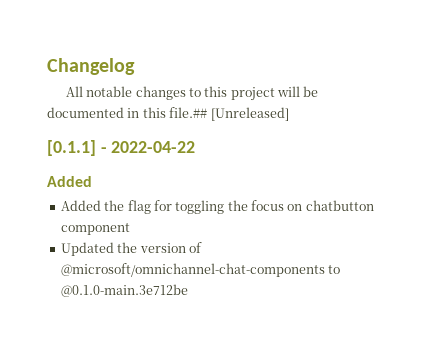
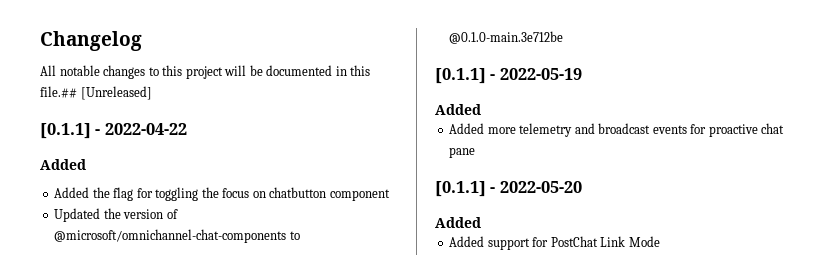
(188, 290) none -> [435,68,582,84] [435,104,481,115] [449,123,785,137] [449,147,476,158] [435,181,582,197] [435,217,481,228] [449,236,660,250] // [0.1.1] - 2022-05-19 // Added // Added more telemetry and broadcast events for proactive chat pane // [0.1.1] - 2022-05-20 // Added // Added support for PostChat Link Mode

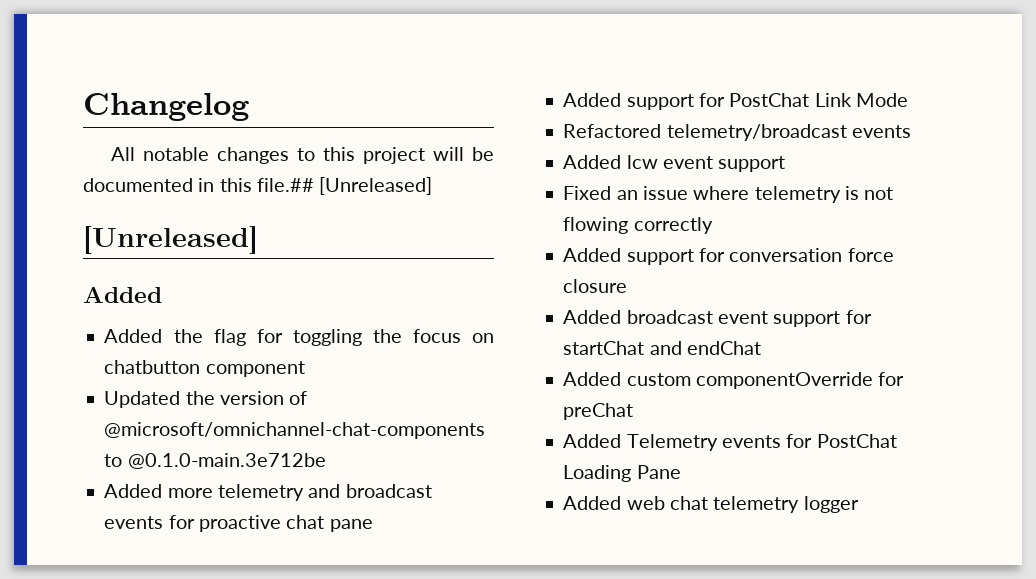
[40,123,187,139] [0.1.1] - 2022-04-22 -> [83,226,258,254] [Unreleased]
[435,68,582,84] [435,104,481,115] // [0.1.1] - 2022-05-19 // Added -> (326, 461) none
[435,181,582,197] [435,217,481,228] // [0.1.1] - 2022-05-20 // Added -> (373, 525) none
(660, 241) none -> [563,124,911,141] [563,155,786,172] [563,186,894,203] [563,217,713,234] [563,248,894,265] [563,279,628,293] [563,310,872,327] [563,341,761,355] [563,372,905,389] [563,403,634,420] [563,434,897,451] [563,465,681,482] [563,496,859,513] // Refactored telemetry/broadcast events // Added lcw event support // Fixed an issue where telemetry is not flowing correctly // Added support for conversation force closure // Added broadcast event support for startChat and endChat // Added custom componentOverride for preChat // Added Telemetry events for PostChat Loading Pane // Added web chat telemetry logger

